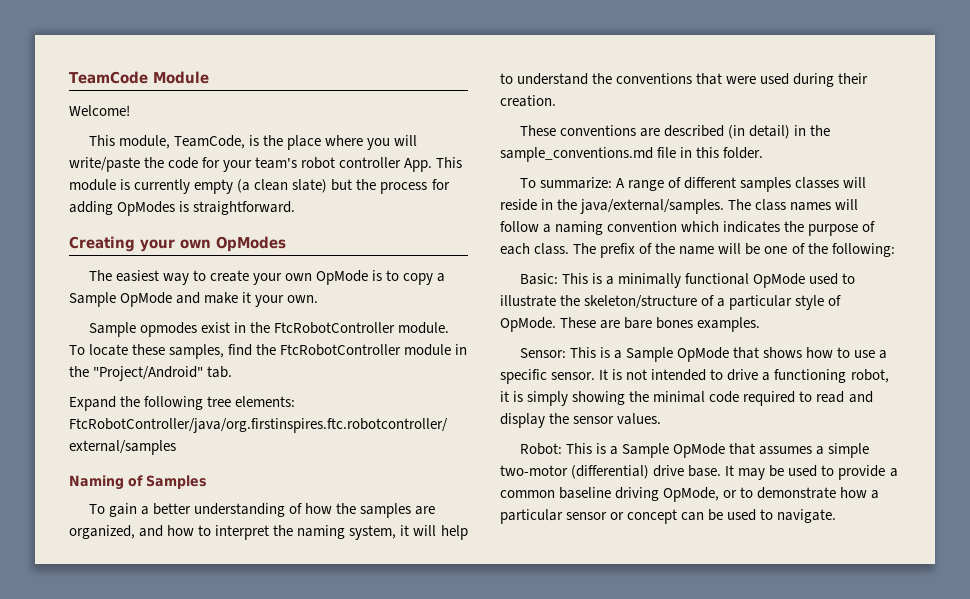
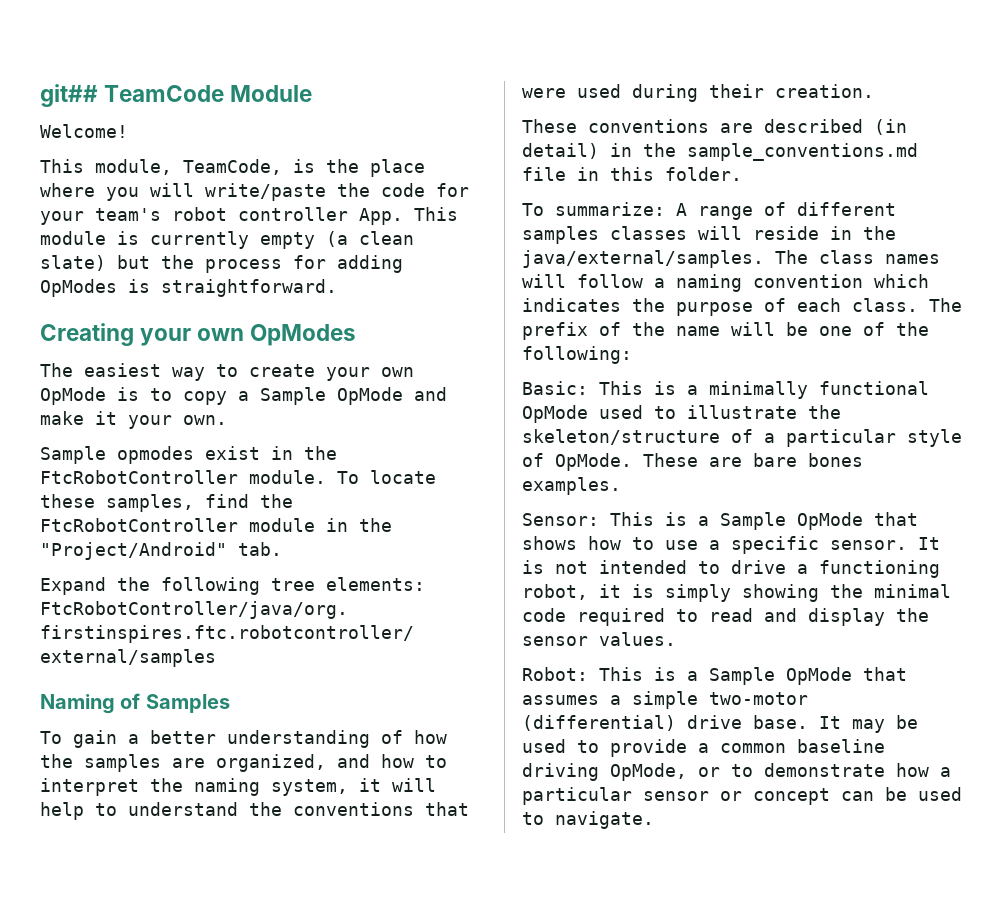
(69, 77) none -> [40,84,98,107] git##

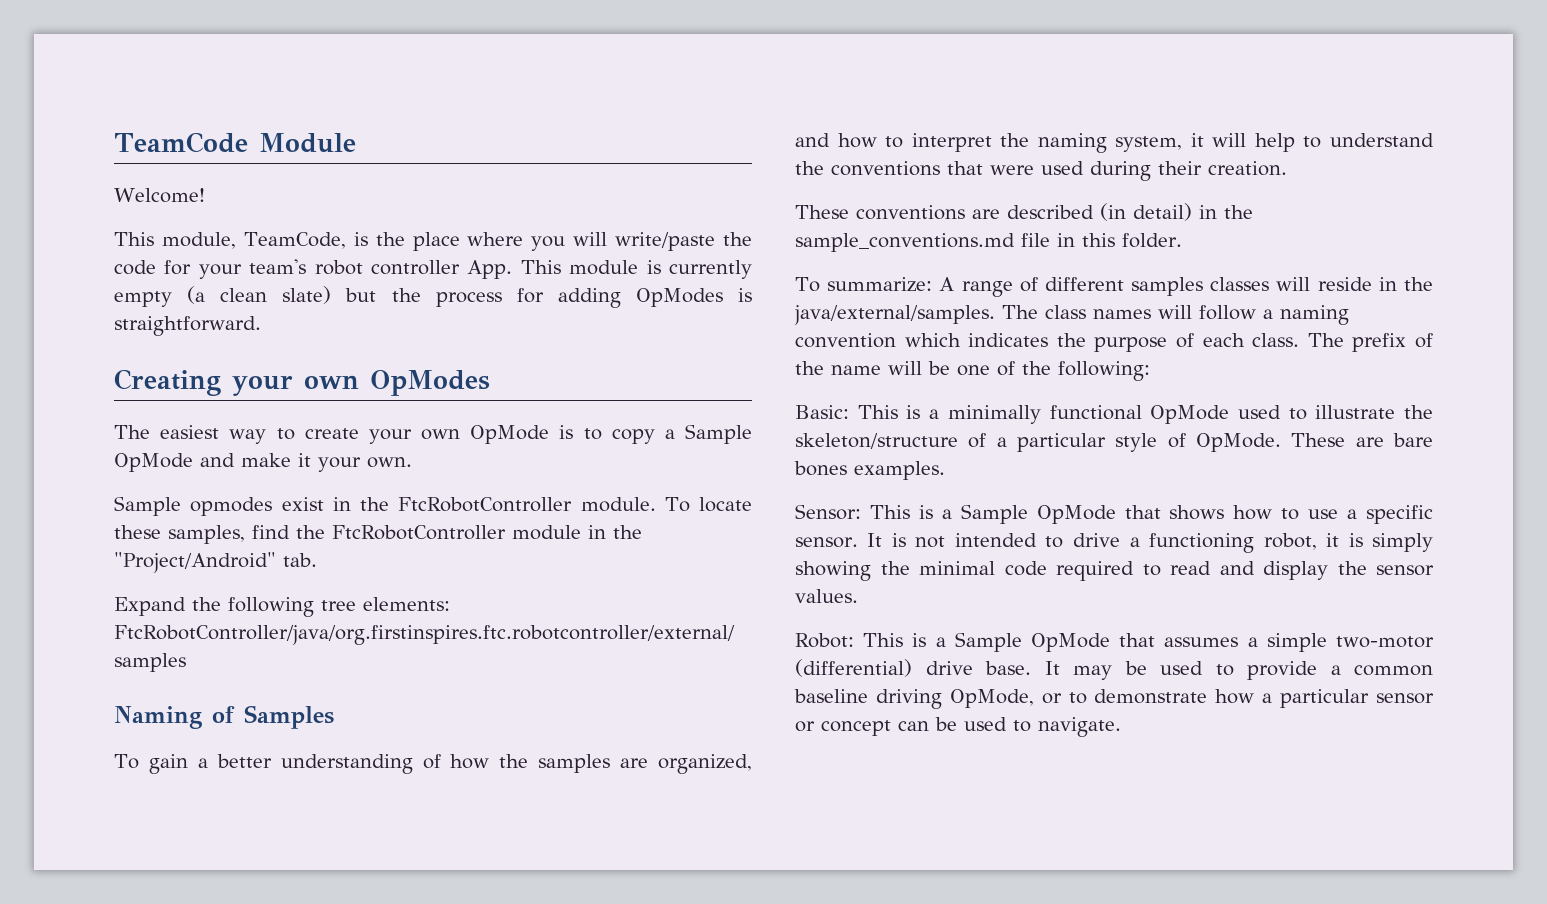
[40,84,98,107] git## -> (114, 142) none

